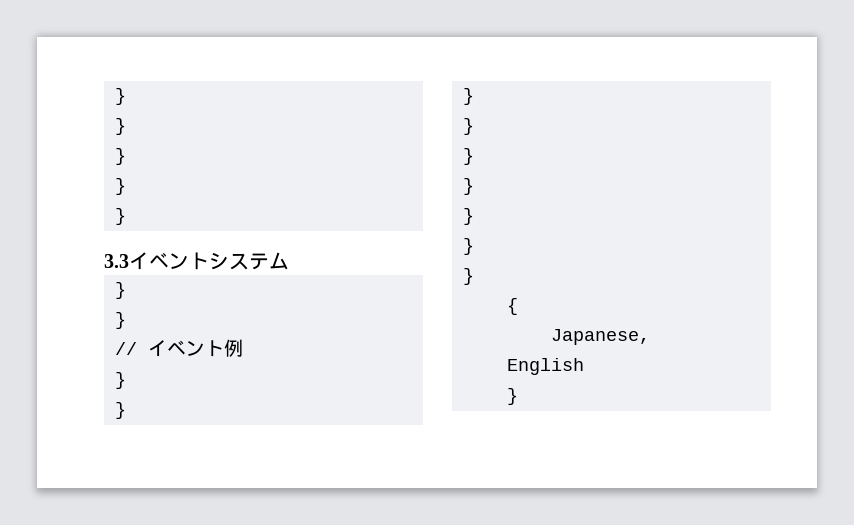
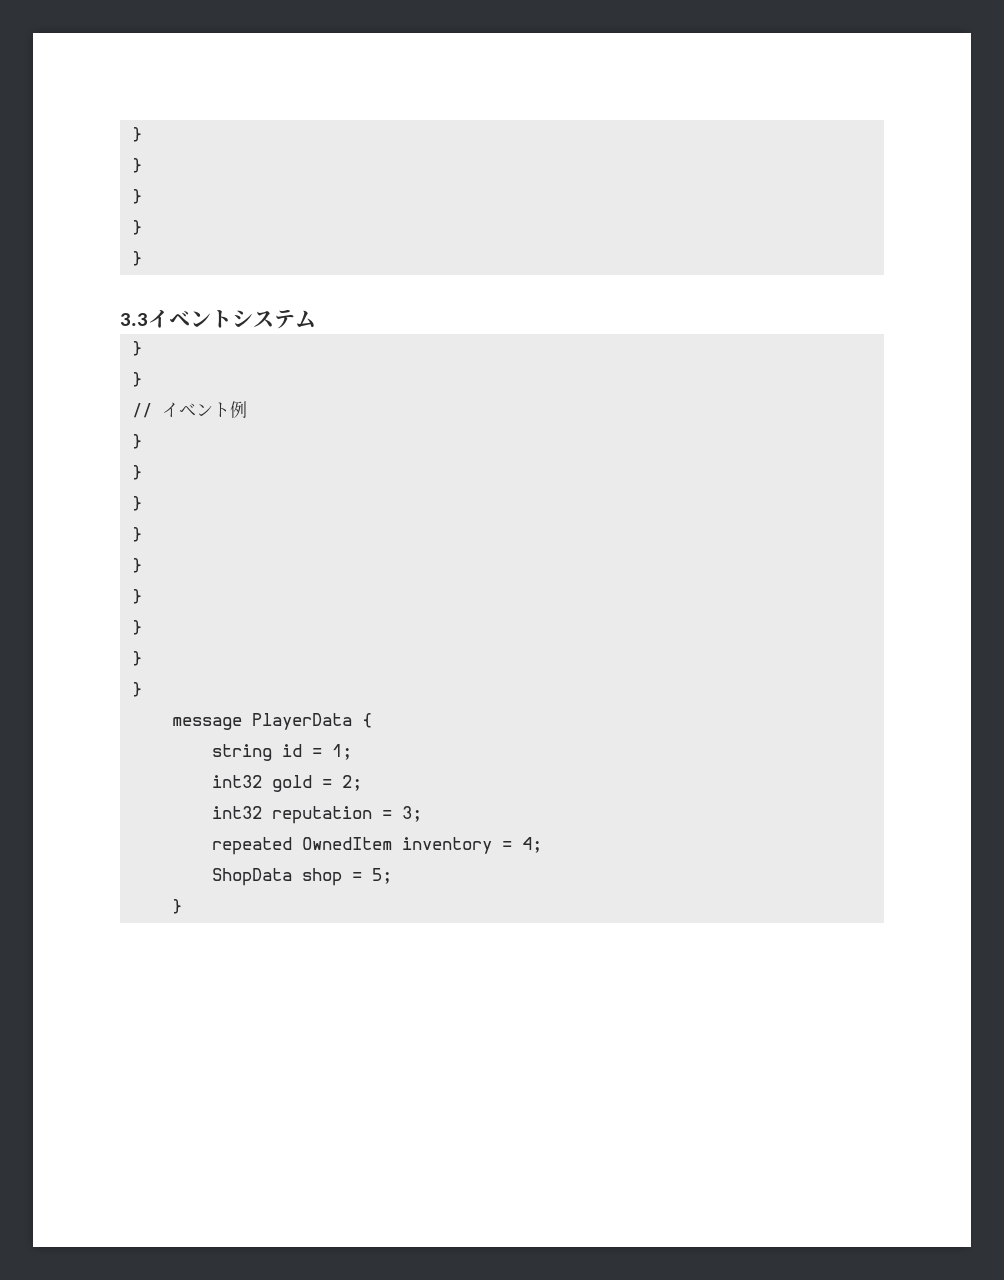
(474, 276) none -> [172,713,352,730] message PlayerData
[550,329,650,345] [506,358,584,375] Japanese, // English -> [212,744,352,761] [212,775,362,792] [212,806,422,824] [212,837,542,855] [212,868,392,886] string id = 1; // int32 gold = 2; // int32 reputation = 3; // repeated OwnedItem inventory = 4; // ShopData shop = 5;

